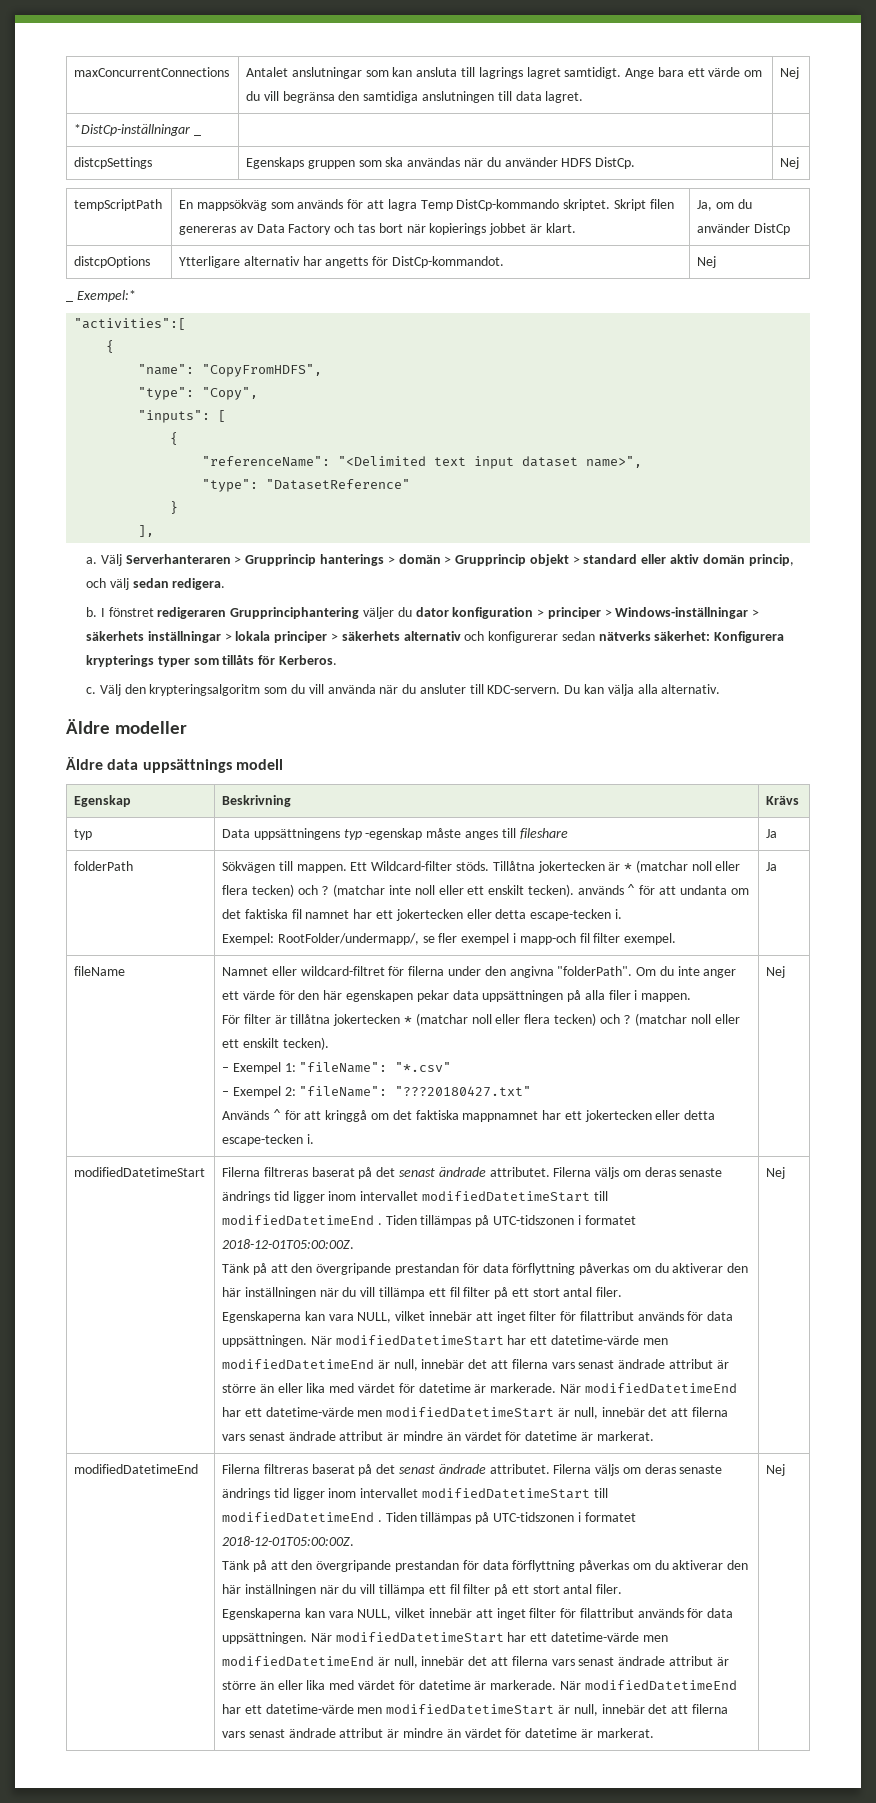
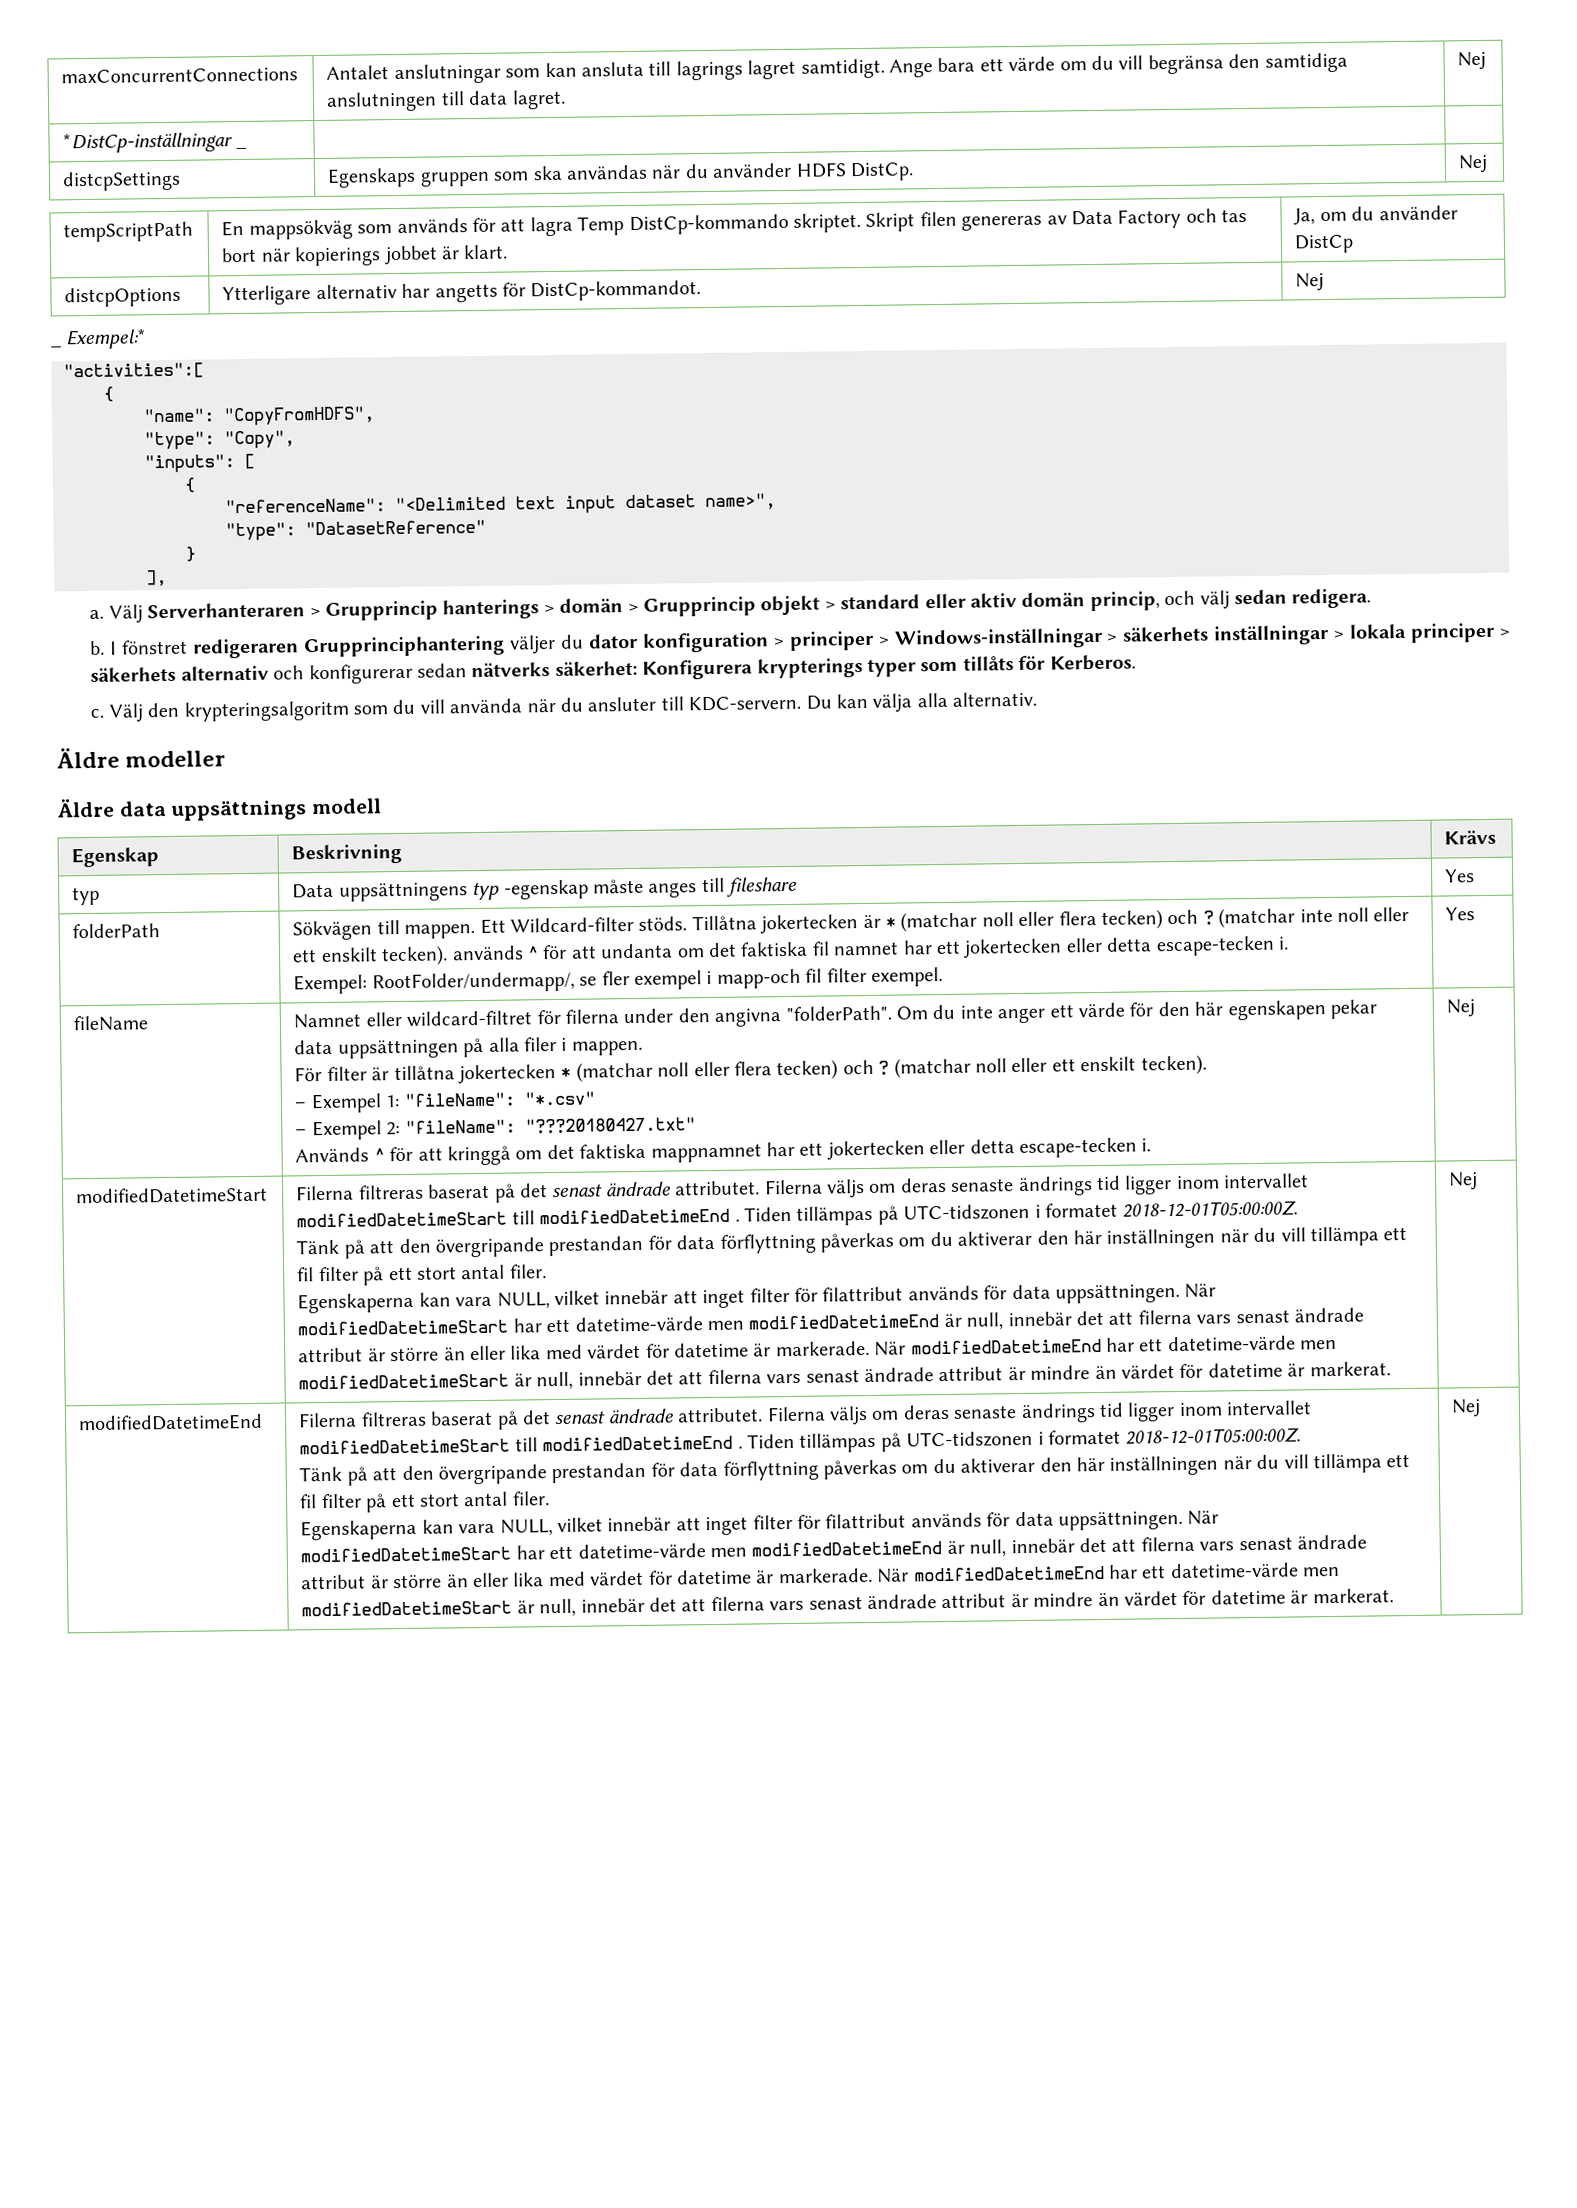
[766,829,778,838] Ja -> [1445,869,1476,883] Yes
[766,862,778,871] Ja -> [1445,907,1476,921] Yes

